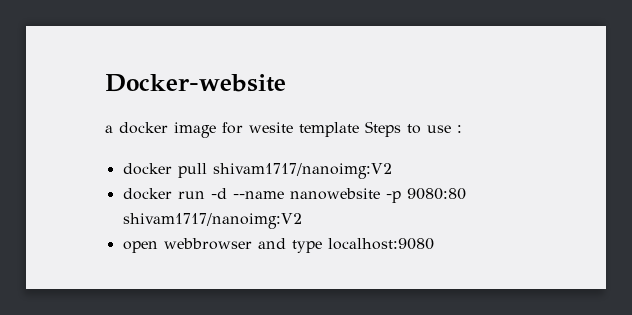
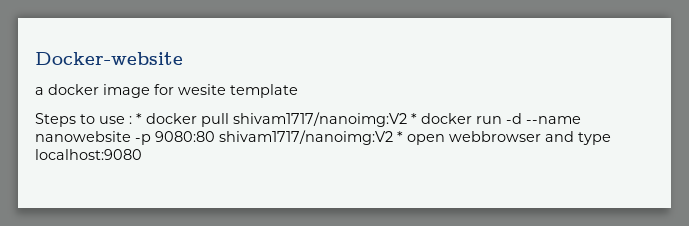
(359, 129) none -> (298, 91) //
(462, 129) // -> [136,113,142,124] *
(392, 171) // -> [411,113,417,124] *
(302, 221) // -> [397,131,403,142] *

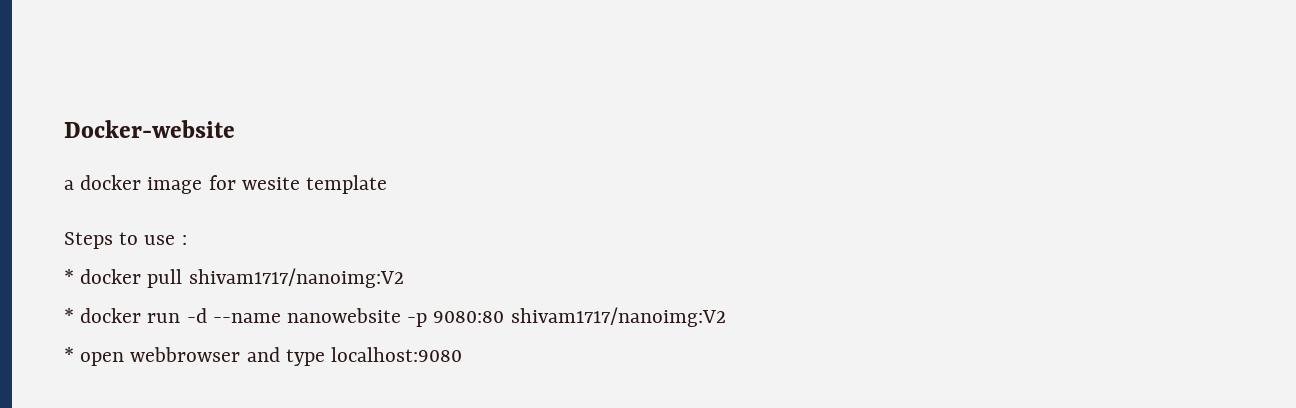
(132, 120) none -> (187, 240) //
(407, 119) none -> (404, 278) //
(393, 137) none -> (726, 317) //

